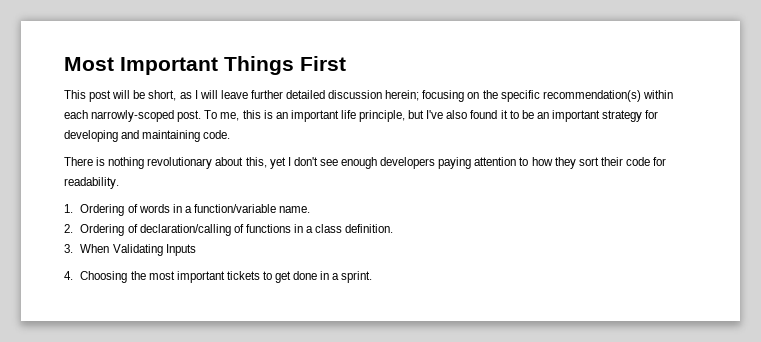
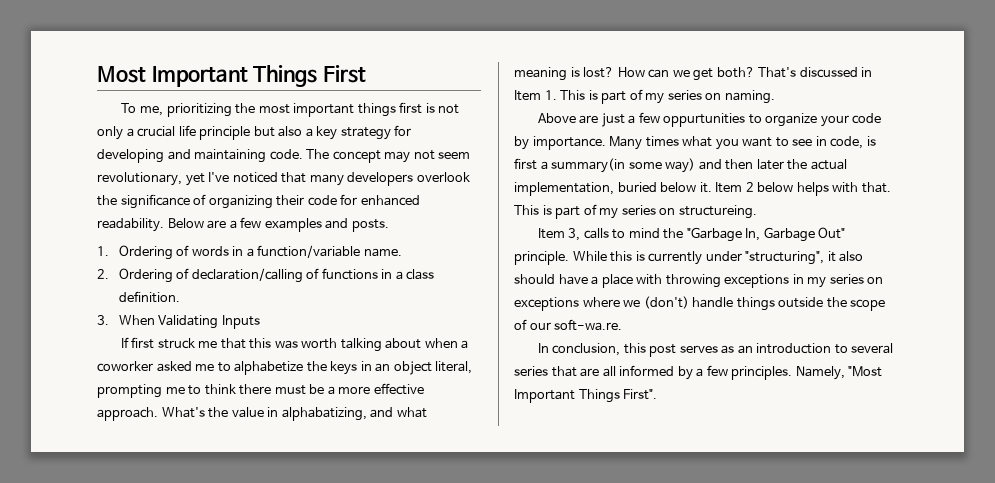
[64,90,673,102] [64,110,600,122] This post will be short, as I will leave further detailed discussion herein; focusing on the specific recommendation(s) within each narrowly-scoped post. To me, this is an important life principle, but I've also found it to be an important -> [120,102,460,117] [97,125,338,140] To me, prioritizing the most important things first is not only a crucial life principle but also a key
[64,157,599,169] // There is nothing revolutionary about this, yet I don't see enough developers paying attention to how they sort -> [306,149,471,163] [97,172,470,186] [97,194,273,209] The concept may not seem revolutionary, yet I've noticed that many developers overlook the significance of organizing
(667, 161) none -> [360,195,420,206] enhanced
(119, 183) none -> [167,217,389,232] Below are a few examples and posts.
[64,271,373,283] 4. Choosing the most important tickets to get done in a sprint. -> [120,337,469,352] [97,361,473,375] [97,383,424,398] [97,407,427,421] [514,67,873,81] [514,89,775,104] [537,112,882,127] [514,136,876,150] [514,158,847,173] [514,182,891,196] [514,204,757,219] [537,227,846,242] [514,251,864,265] [514,274,884,288] [514,296,886,311] [514,319,623,331] [537,343,894,357] [514,365,883,380] [514,389,658,403] If first struck me that this was worth talking about when a coworker asked me to alphabetize the keys in an object literal, prompting me to think there must be a more effective approach. What's the value in alphabatizing, and what meaning is lost? How can we get both? That's discussed in Item 1. This is part of my series on naming. // Above are just a few oppurtunities to organize your code by importance. Many times what you want to see in code, is first a summary(in some way) and then later the actual implementation, buried below it. Item 2 below helps with that. This is part of my series on structureing. // Item 3, calls to mind the "Garbage In, Garbage Out" principle. While this is currently under "structuring", it also should have a place with throwing exceptions in my series on exceptions where we (don't) handle things outside the scope of our soft-wa.re. // In conclusion, this post serves as an introduction to several series that are all informed by a few principles. Namely, "Most Important Things First".

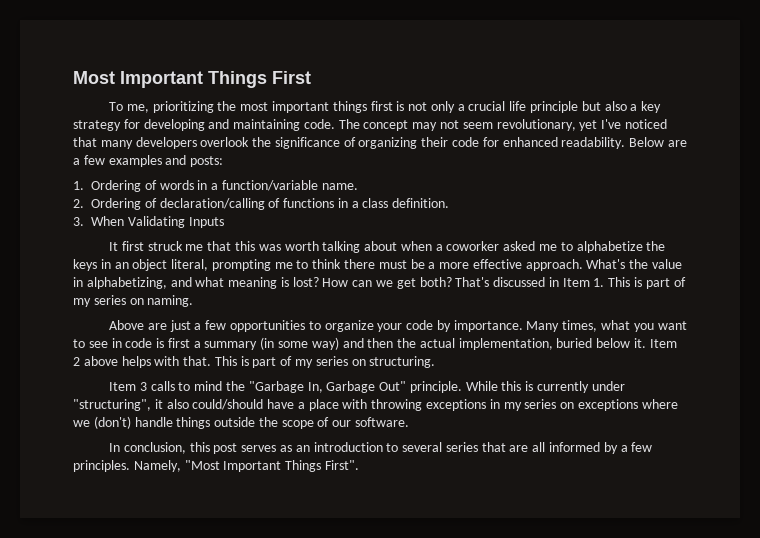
[351,219,389,232] posts. -> [190,156,224,167] posts:
[120,337,129,348] If -> [109,242,119,251] It
[281,407,367,421] alphabatizing, -> [86,277,167,289] alphabetizing,
[663,113,746,127] oppurtunities -> [229,320,305,332] opportunities
[645,136,679,147] times -> [562,320,598,332] times,
[830,136,864,149] code, -> [125,338,153,348] code
[551,158,626,173] summary(in -> [204,337,275,350] summary (in
[756,159,784,170] later -> (394, 343) none
[757,182,794,192] below -> [83,356,118,366] above
[678,205,757,219] [537,228,581,241] structureing. // Item 3, -> [369,356,436,368] [109,382,147,391] structuring. // Item 3
[514,274,555,284] should -> [192,399,264,410] could/should
[554,319,623,331] soft-wa.re. -> [355,417,410,427] software.

